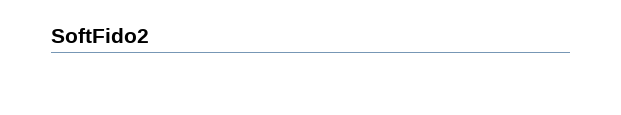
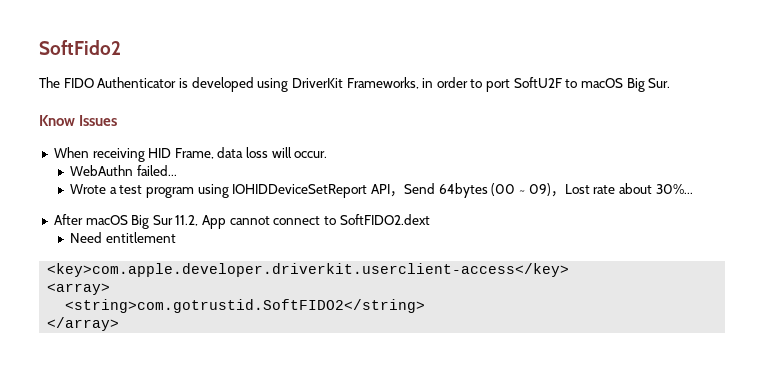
(149, 35) none -> [39,77,671,92] [39,115,118,126] [53,147,328,162] [70,165,177,176] [70,183,693,198] [53,214,430,229] [70,232,176,243] [47,263,570,277] [47,283,111,295] [65,299,426,313] [47,317,120,331] // The FIDO Authenticator is developed using DriverKit Frameworks, in order to port SoftU2F to macOS Big Sur. // Know Issues // When receiving HID Frame, data loss will occur. // WebAuthn failed... // Wrote a test program using IOHIDDeviceSetReport API，Send 64bytes (00 ~ 09)，Lost rate about 30%... // After macOS Big Sur 11.2, App cannot connect to SoftFIDO2.dext // Need entitlement // <key>com.apple.developer.driverkit.userclient-access</key> // <array> // <string>com.gotrustid.SoftFIDO2</string> // </array>

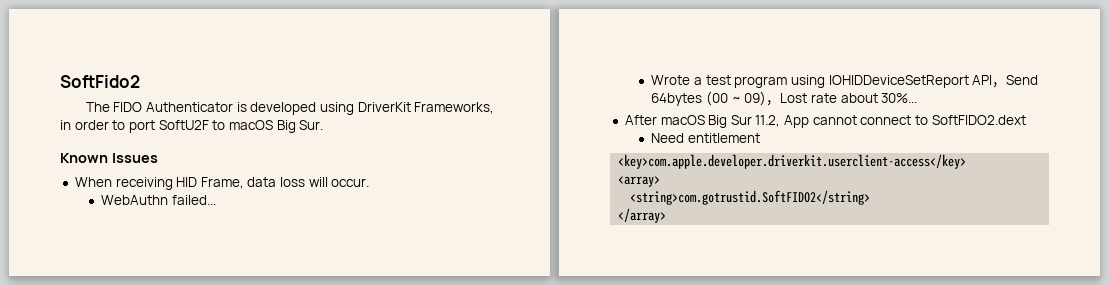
[39,115,75,126] Know -> [60,153,108,163] Known

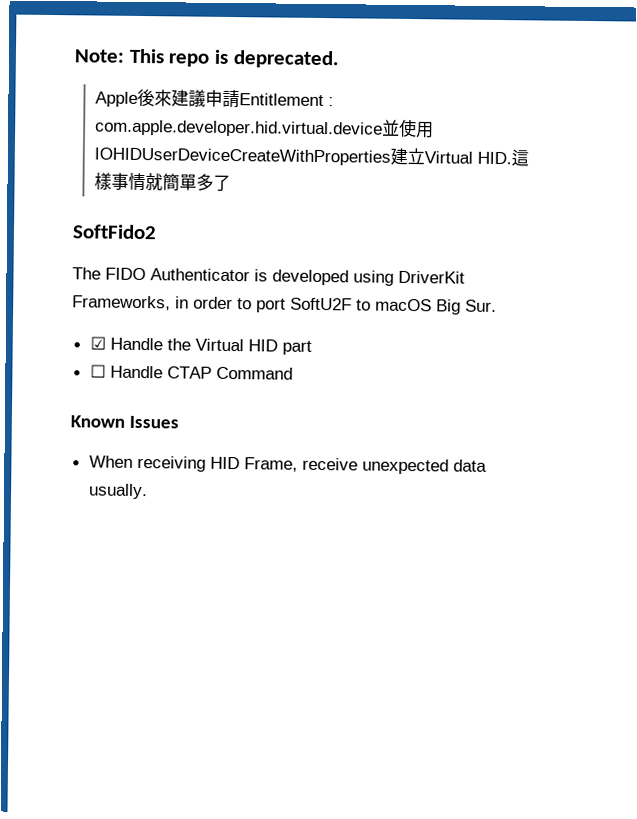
(60, 81) none -> [74,48,340,69] [94,88,334,109] [94,118,434,139] [93,147,529,167] [93,172,231,192] Note: This repo is deprecated. // Apple後來建議申請Entitlement : com.apple.developer.hid.virtual.device並使用IOHIDUserDeviceCreateWithProperties建立Virtual HID.這樣事情就簡單多了 //
(324, 125) none -> [89,336,312,355] [89,364,293,380] // ☑ Handle the Virtual HID part // ☐ Handle CTAP Command
[247,177,370,187] [101,195,217,205] [651,75,1039,88] [651,91,918,106] [624,115,1026,128] [651,133,761,143] [618,154,967,169] [618,176,661,187] [630,190,871,205] [618,208,667,223] data loss will occur. // WebAuthn failed... // Wrote a test program using IOHIDDeviceSetReport API，Send 64bytes (00 ~ 09)，Lost rate about 30%... // After macOS Big Sur 11.2, App cannot connect to SoftFIDO2.dext // Need entitlement // <key>com.apple.developer.driverkit.userclient-access</key> // <array> // <string>com.gotrustid.SoftFIDO2</string> // </array> -> [301,457,487,475] [87,483,148,500] receive unexpected data usually.

